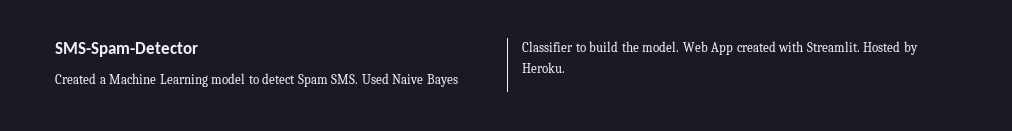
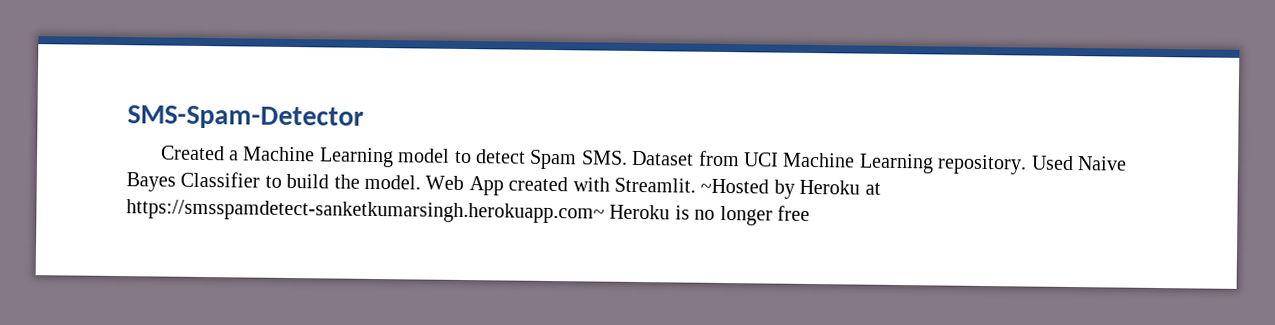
(359, 79) none -> [631,150,1028,175] Dataset from UCI Machine Learning repository.
[863,41,918,55] [522,62,565,73] Hosted by Heroku. -> [700,178,881,199] [126,199,810,226] ~Hosted by Heroku at https://smsspamdetect-sanketkumarsingh.herokuapp.com~ Heroku is no longer free

